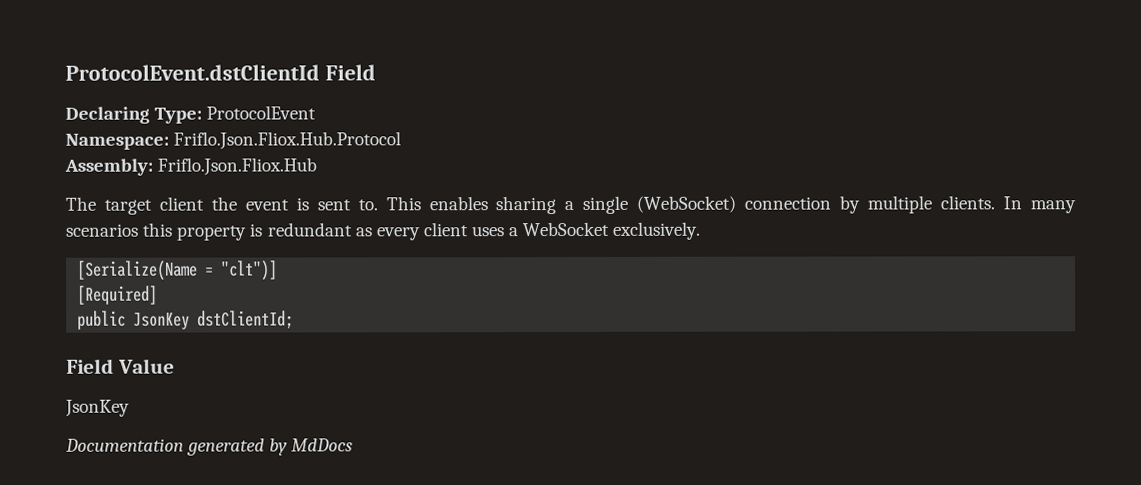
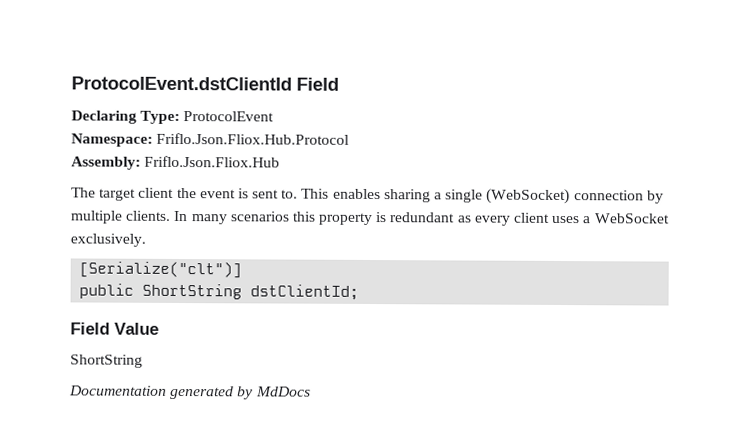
[77,260,279,281] [77,285,159,305] [Serialize(Name = "clt")] // [Required] -> [79,261,243,279] [Serialize("clt")]
[133,312,191,330] JsonKey -> [142,283,243,300] ShortString
[65,399,130,417] JsonKey -> [70,354,143,368] ShortString

